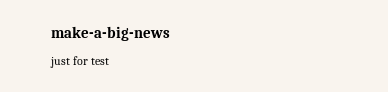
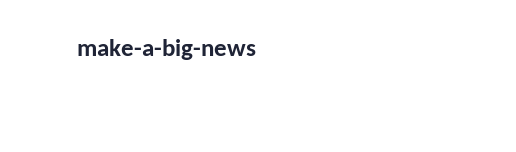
[50,56,110,68] // just for test -> (256, 49) none

